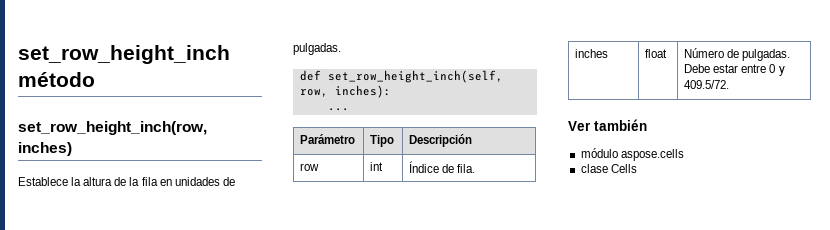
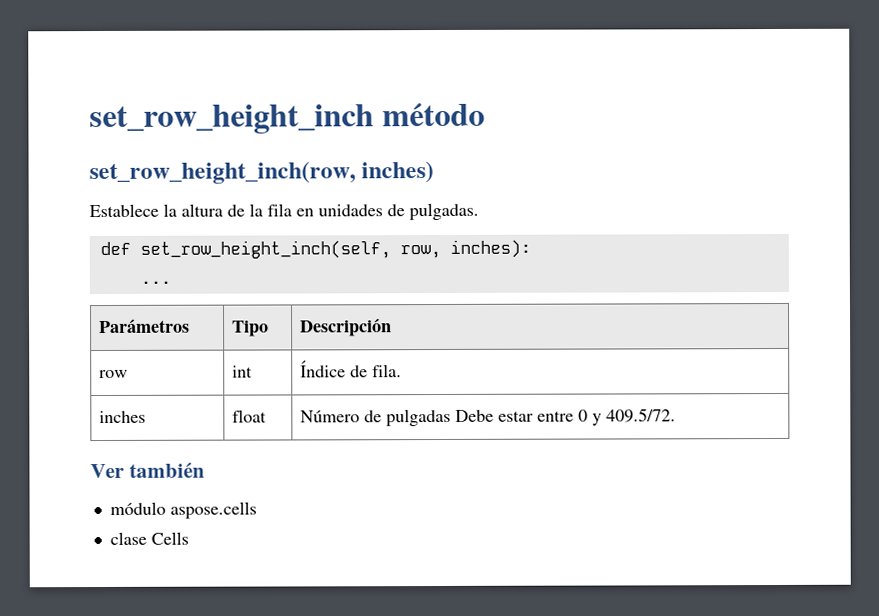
[300,134,356,144] Parámetro -> [99,318,191,334] Parámetros
[742,49,791,61] pulgadas. -> [386,408,452,427] pulgadas

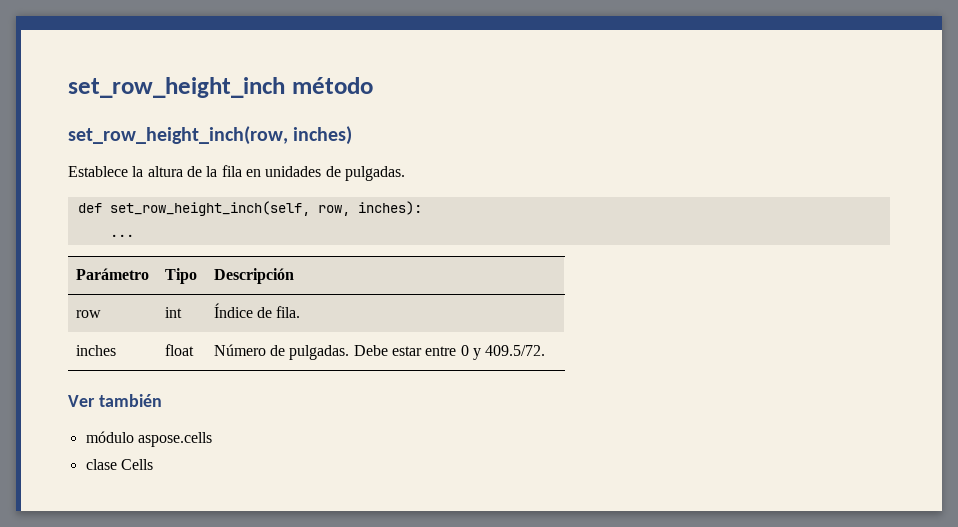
[99,318,191,334] Parámetros -> [75,268,149,280] Parámetro
[386,408,452,427] pulgadas -> [289,345,350,360] pulgadas.

